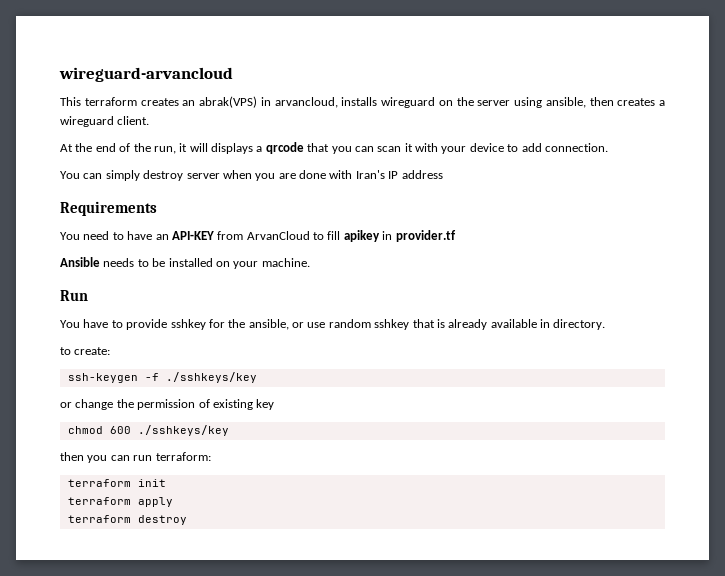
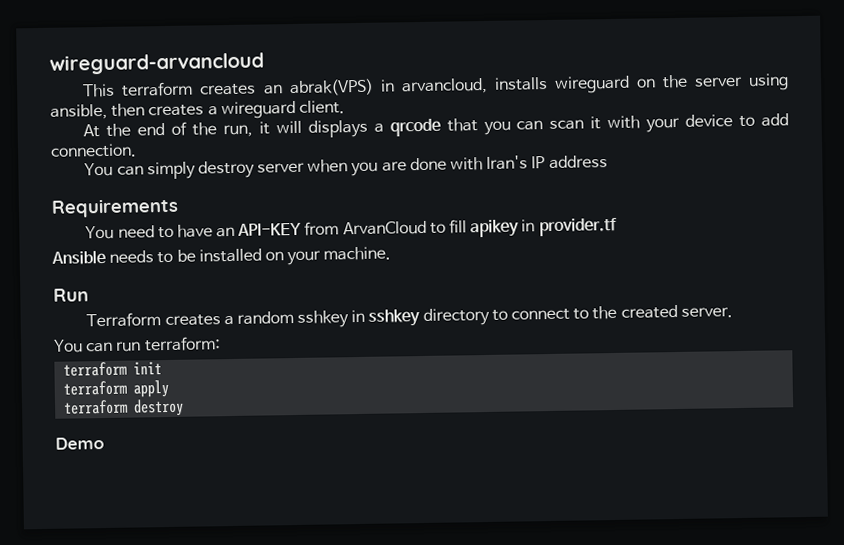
[60,319,606,330] [60,347,111,355] [67,372,257,383] [60,399,275,410] [67,425,229,436] [60,452,108,463] You have to provide sshkey for the ansible, or use random sshkey that is already available in directory. // to create: // ssh-keygen -f ./sshkeys/key // or change the permission of existing key // chmod 600 ./sshkeys/key // then you -> [86,304,733,328] [54,339,83,353] Terraform creates a random sshkey in sshkey directory to connect to the created server. // You
(187, 520) none -> [55,437,104,450] // Demo

